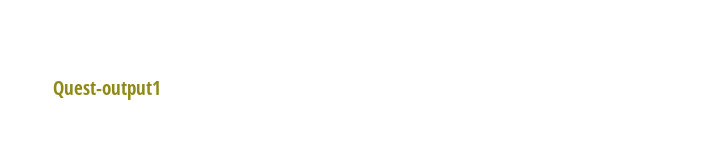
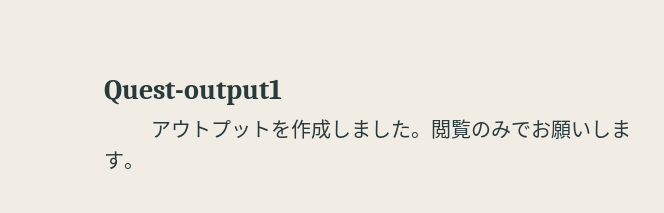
(161, 90) none -> [150,119,631,139] [104,151,144,170] // アウトプットを作成しました。閲覧のみでお願いします。

